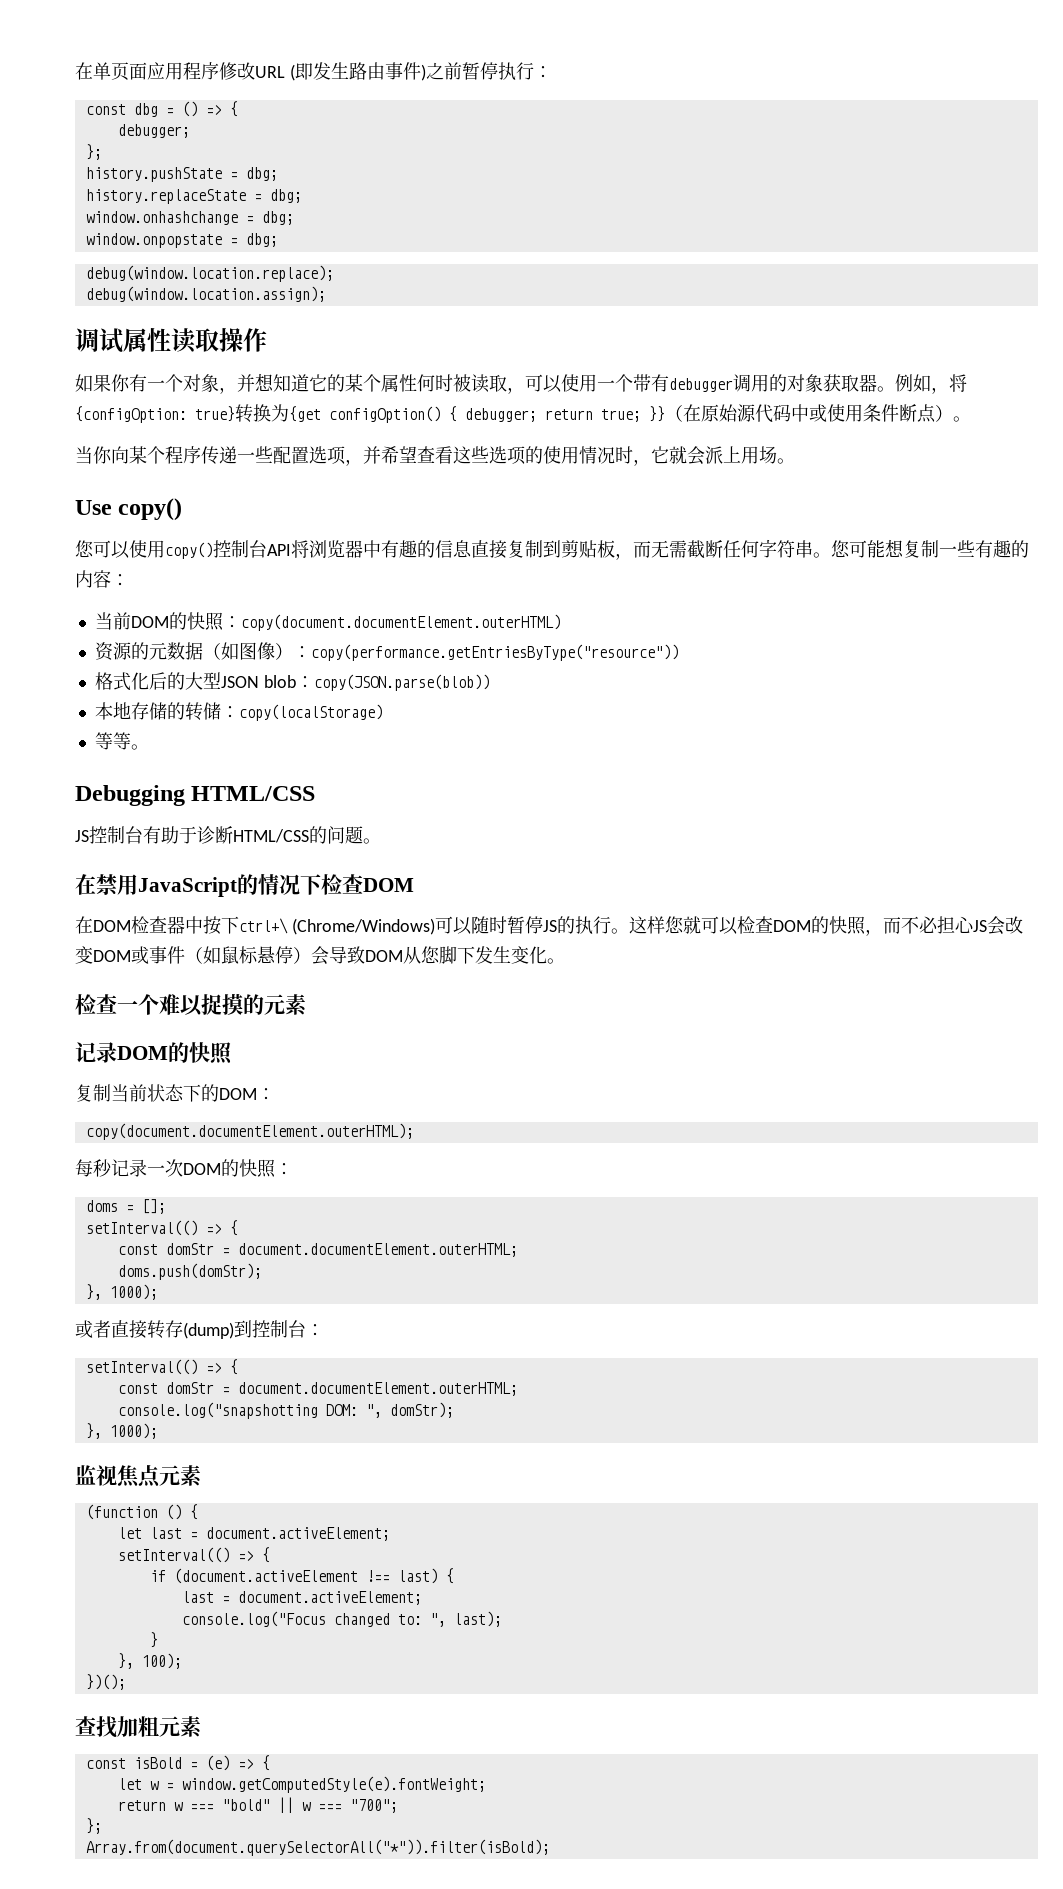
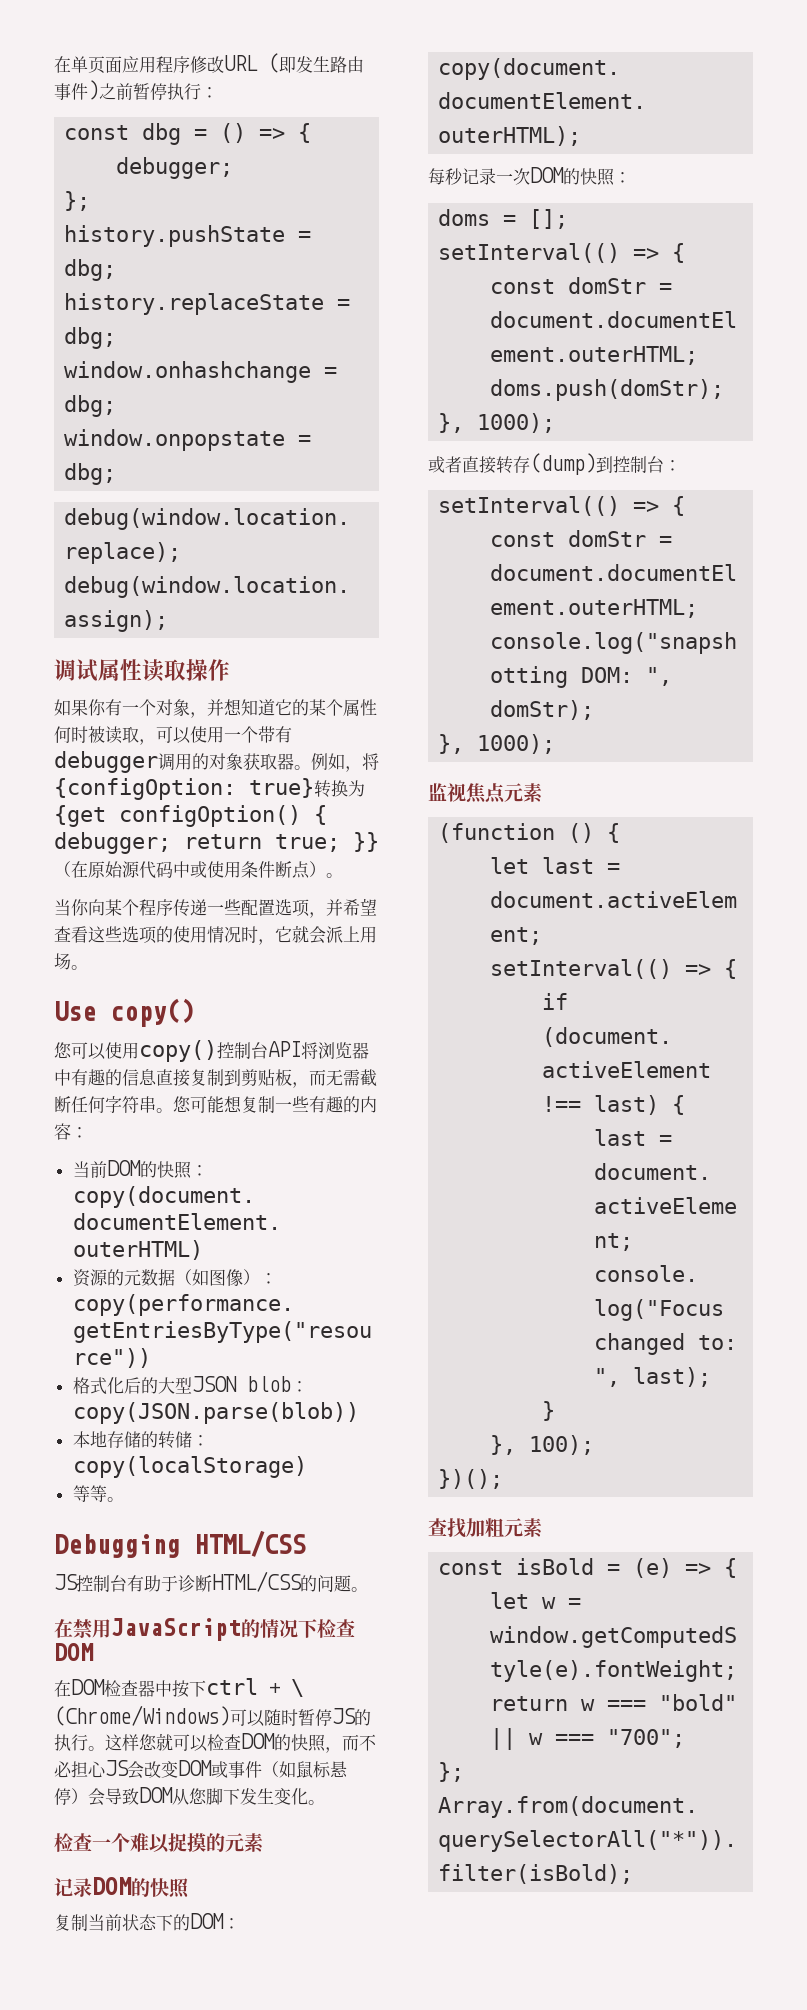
[239,918,288,934] ctrl+\ -> [206,1678,304,1697] ctrl + \

